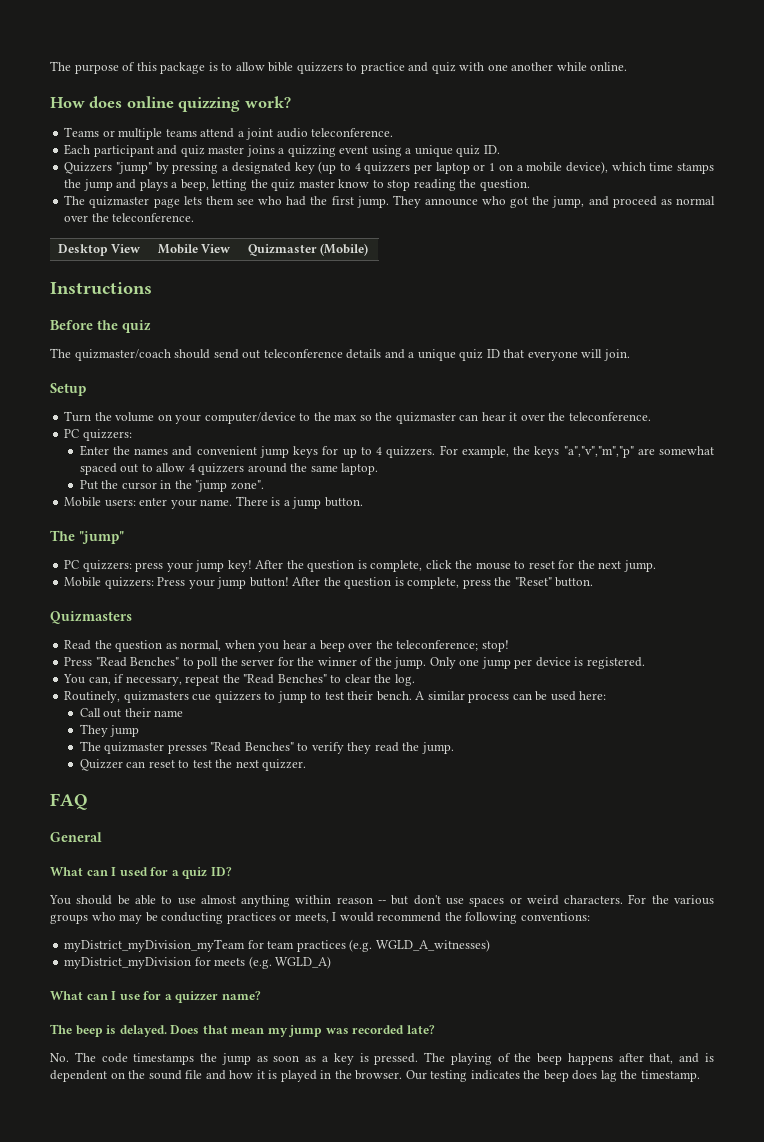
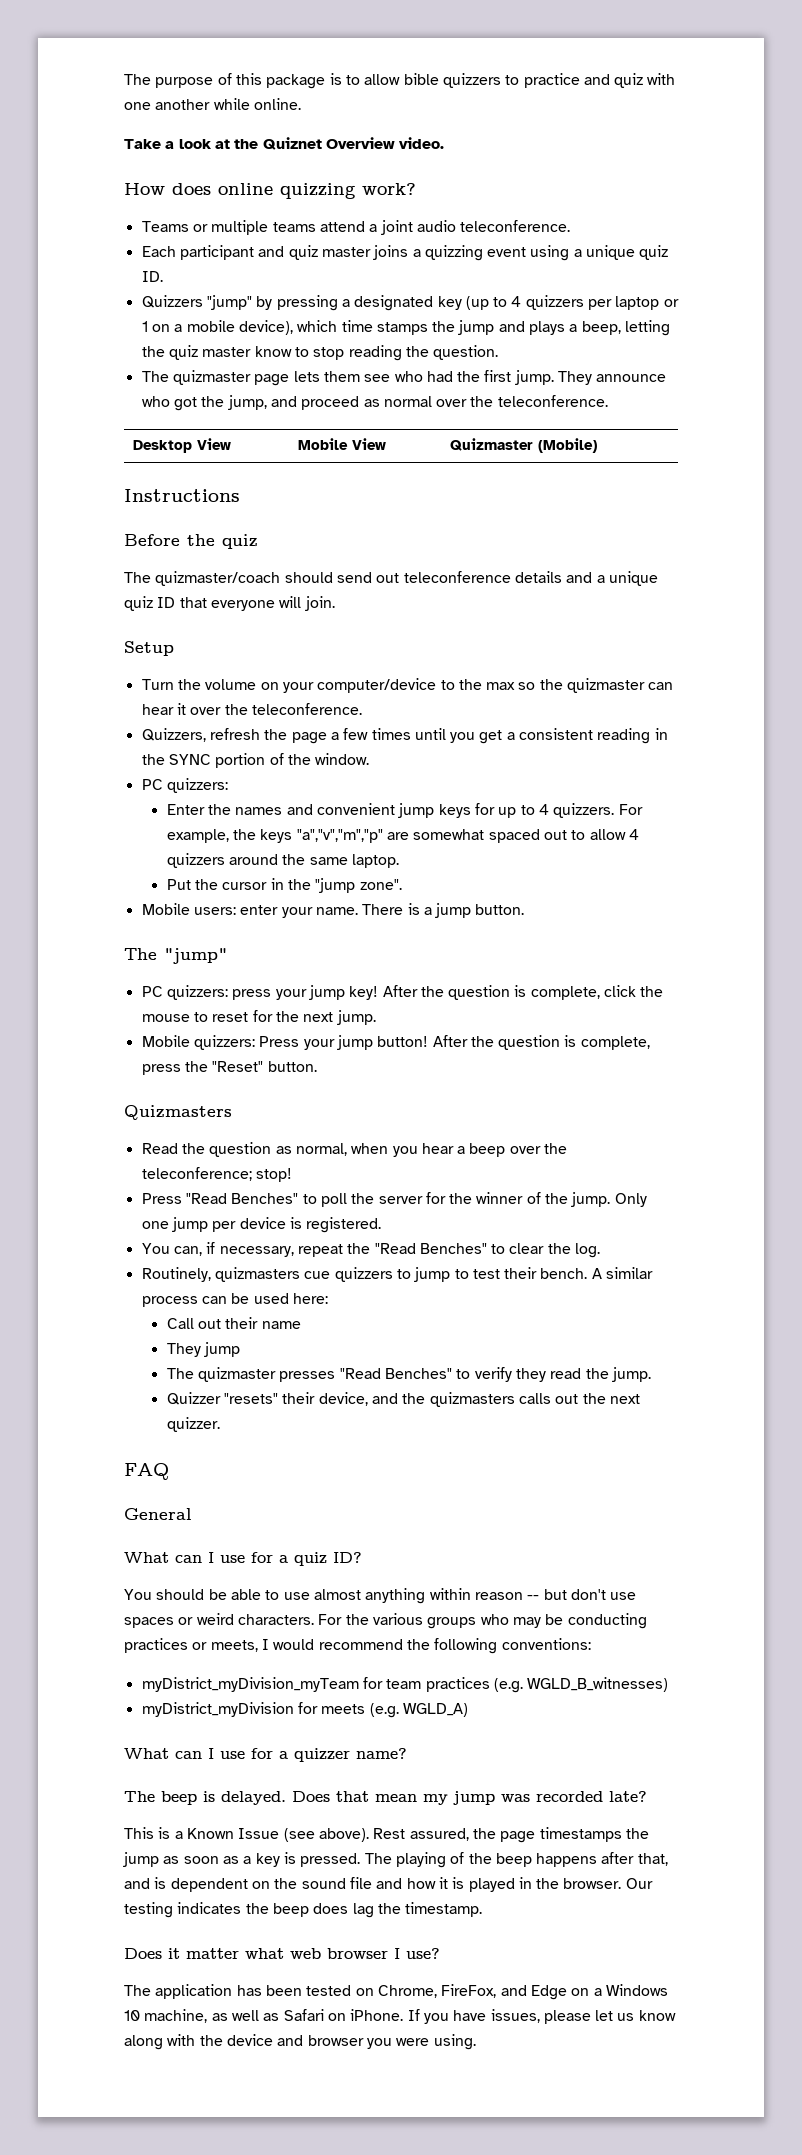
(628, 66) none -> [124,137,445,150] // Take a look at the Quiznet Overview video.
(651, 416) none -> [141,728,668,744] [141,753,370,768] // Quizzers, refresh the page a few times until you get a consistent reading in the SYNC portion of the window.
[126,760,212,768] can reset to test -> [224,1392,579,1407] "resets" their device, and the quizmasters calls out
[119,867,148,876] used -> [220,1555,245,1563] use
[375,939,490,952] WGLD_A_witnesses) -> [527,1677,669,1692] WGLD_B_witnesses)
[50,1052,128,1063] No. The code -> [124,1827,536,1843] This is a Known Issue (see above). Rest assured, the page
(700, 1076) none -> [124,1948,440,1959] [124,1984,668,2000] [124,2009,676,2024] [124,2034,476,2050] // Does it matter what web browser I use? // The application has been tested on Chrome, FireFox, and Edge on a Windows 10 machine, as well as Safari on iPhone. If you have issues, please let us know along with the device and browser you were using.

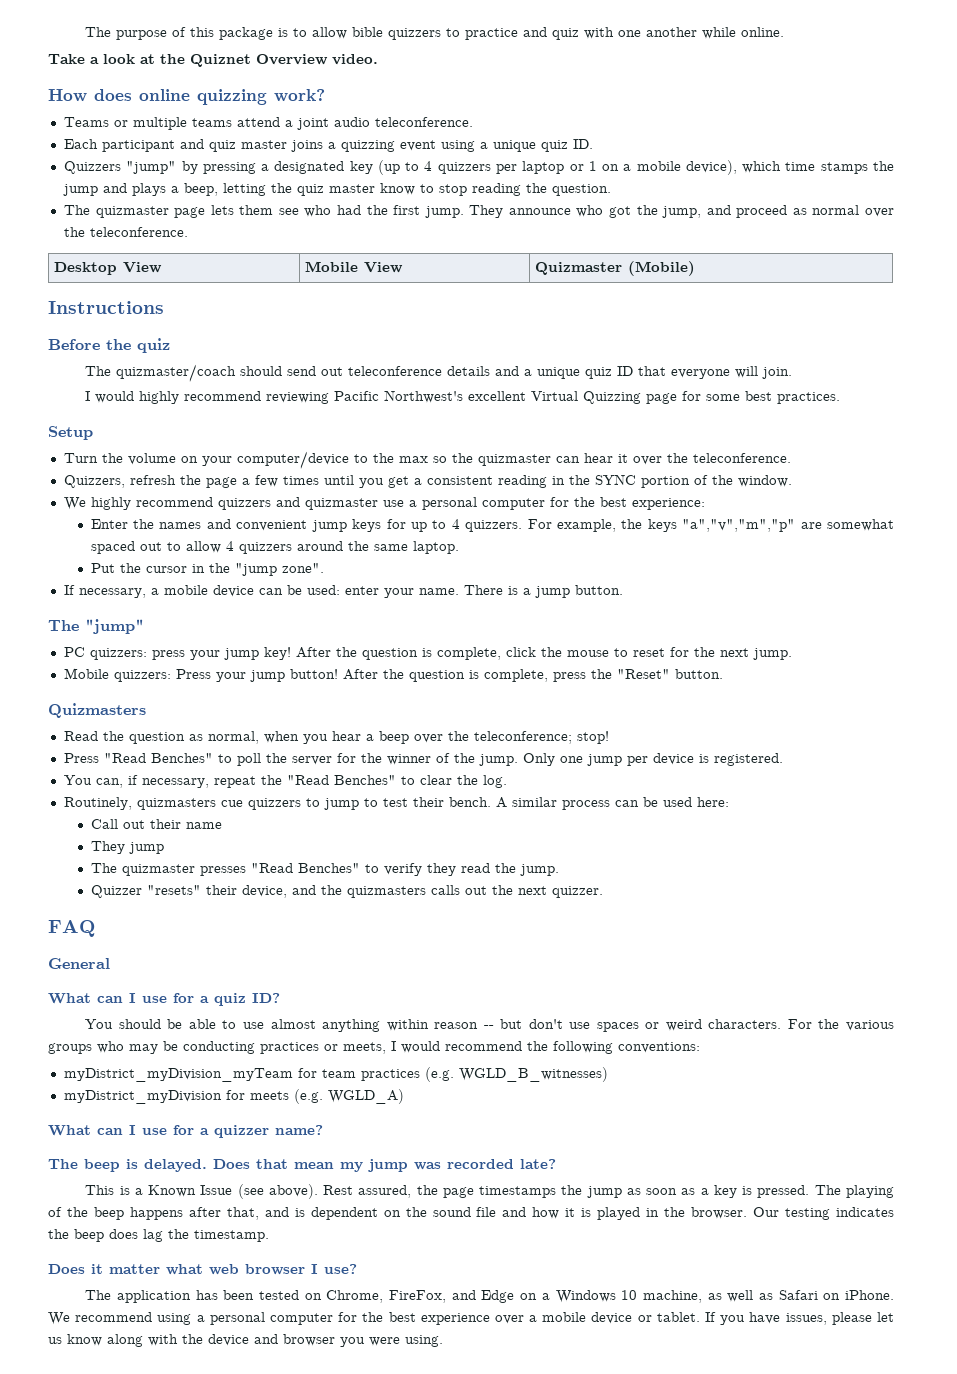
(335, 603) none -> [85,390,841,404] // I would highly recommend reviewing Pacific Northwest's excellent Virtual Quizzing page for some best practices.
[141,778,228,793] PC quizzers: -> [63,497,705,510] We highly recommend quizzers and quizmaster use a personal computer for the best experience:
[141,903,236,915] Mobile users: -> [63,585,340,598] If necessary, a mobile device can be used:
(404, 2015) none -> [48,1312,700,1325] We recommend using a personal computer for the best experience over a mobile device or tablet.

